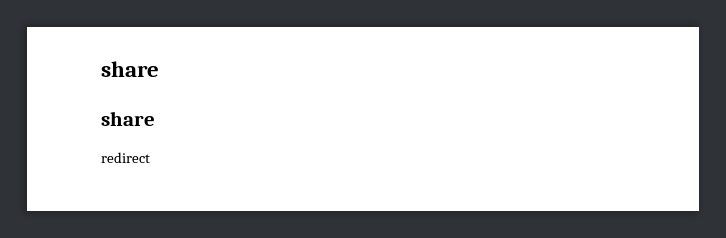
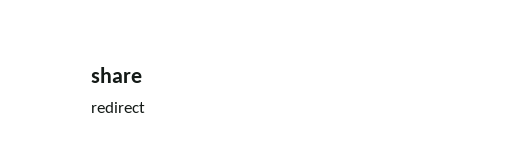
[101,61,159,77] [101,111,155,126] share // share -> [91,67,142,83] share

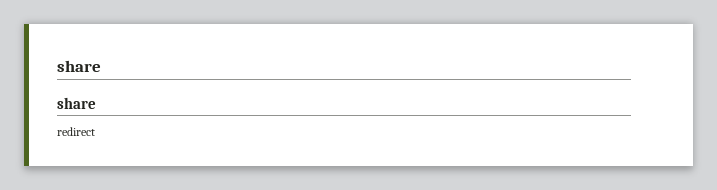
[91,67,142,83] share -> [57,60,101,72] [57,97,96,109] share // share

